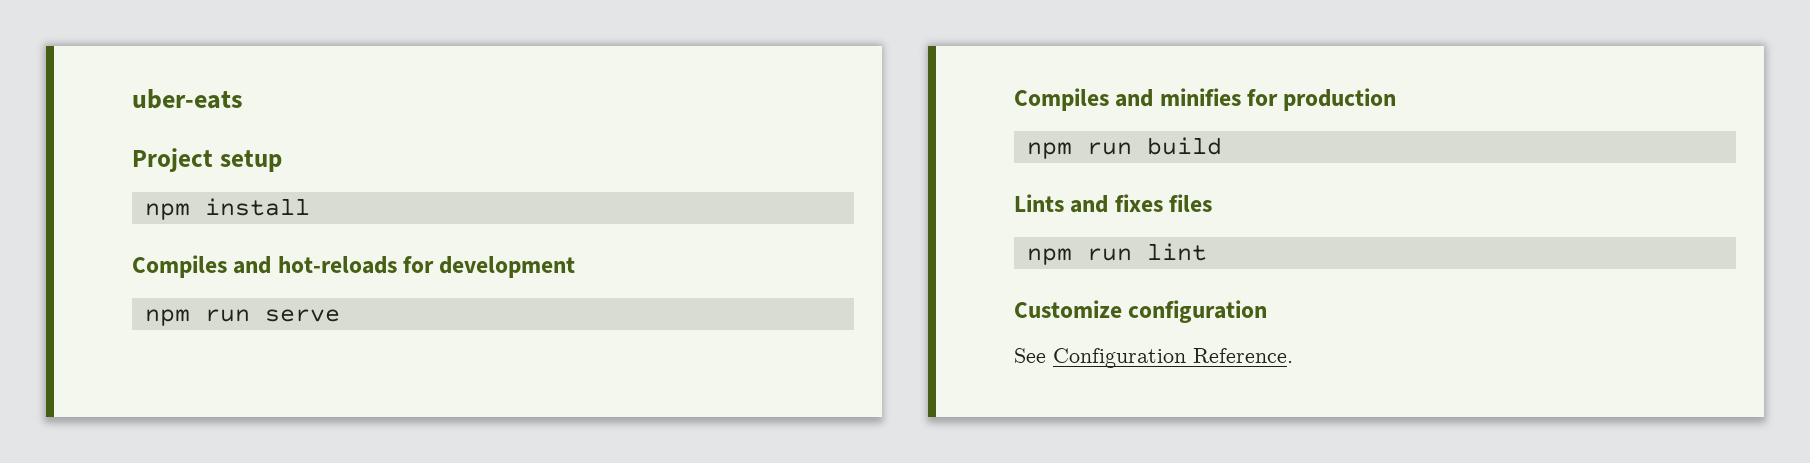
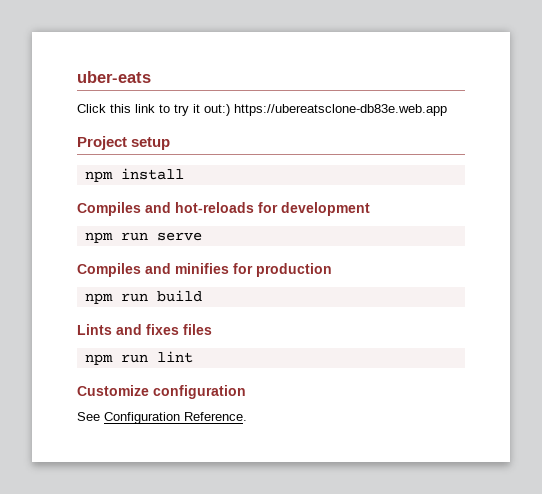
(243, 99) none -> [77,104,447,116] // Click this link to try it out:) https://ubereatsclone-db83e.web.app

